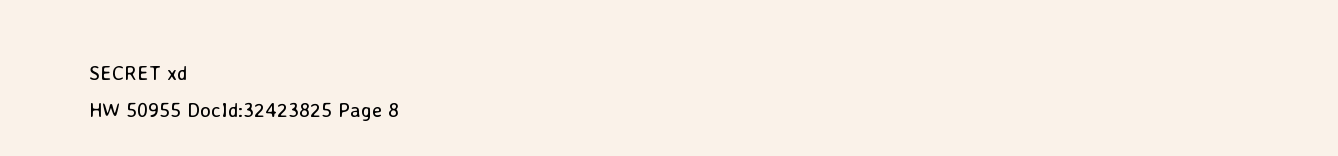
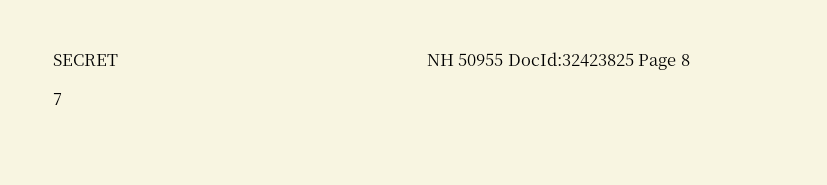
[167,66,187,80] [89,103,120,117] xd // HW -> [53,93,62,105] [427,54,454,66] // 7 // NH

